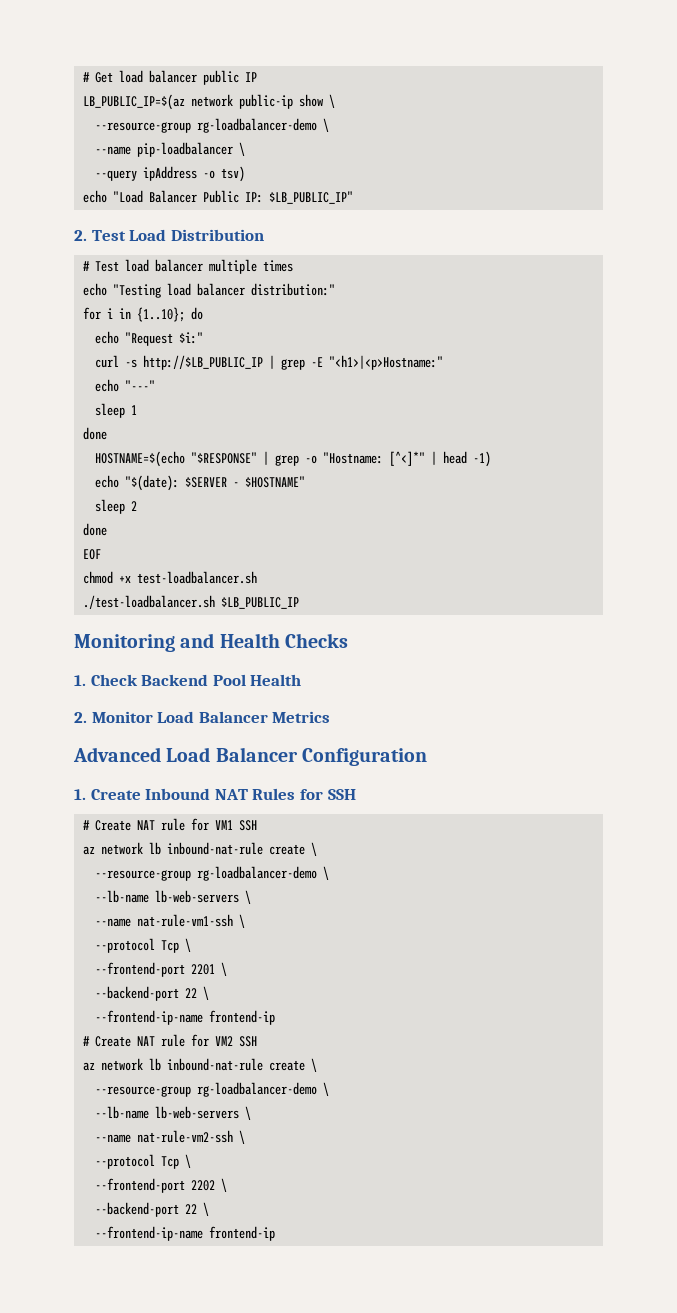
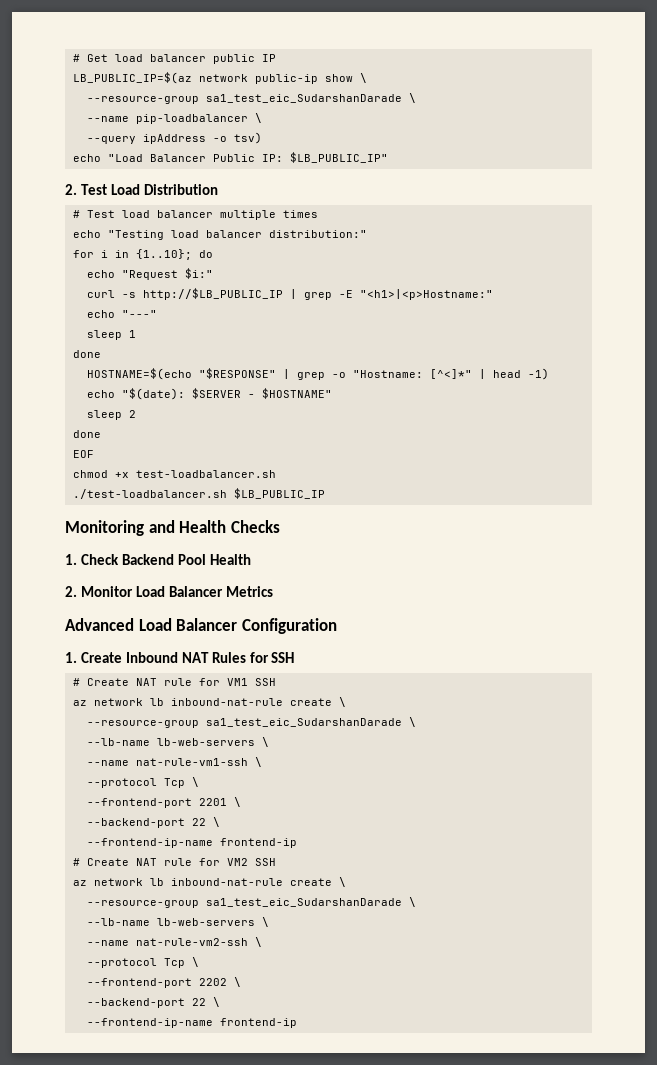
[196,118,317,133] rg-loadbalancer-demo -> [205,94,402,103] sa1_test_eic_SudarshanDarade
[196,866,317,881] rg-loadbalancer-demo -> [205,718,402,727] sa1_test_eic_SudarshanDarade
[196,1082,317,1097] rg-loadbalancer-demo -> [205,898,402,907] sa1_test_eic_SudarshanDarade

